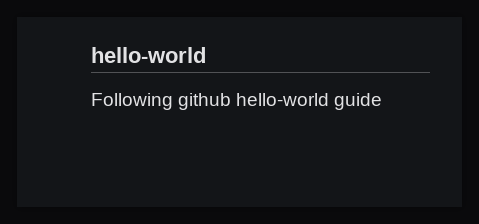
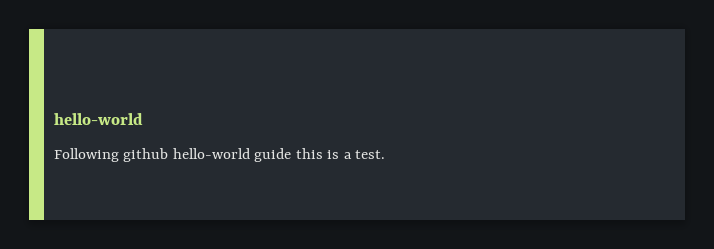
(383, 101) none -> [295,148,386,159] this is a test.

